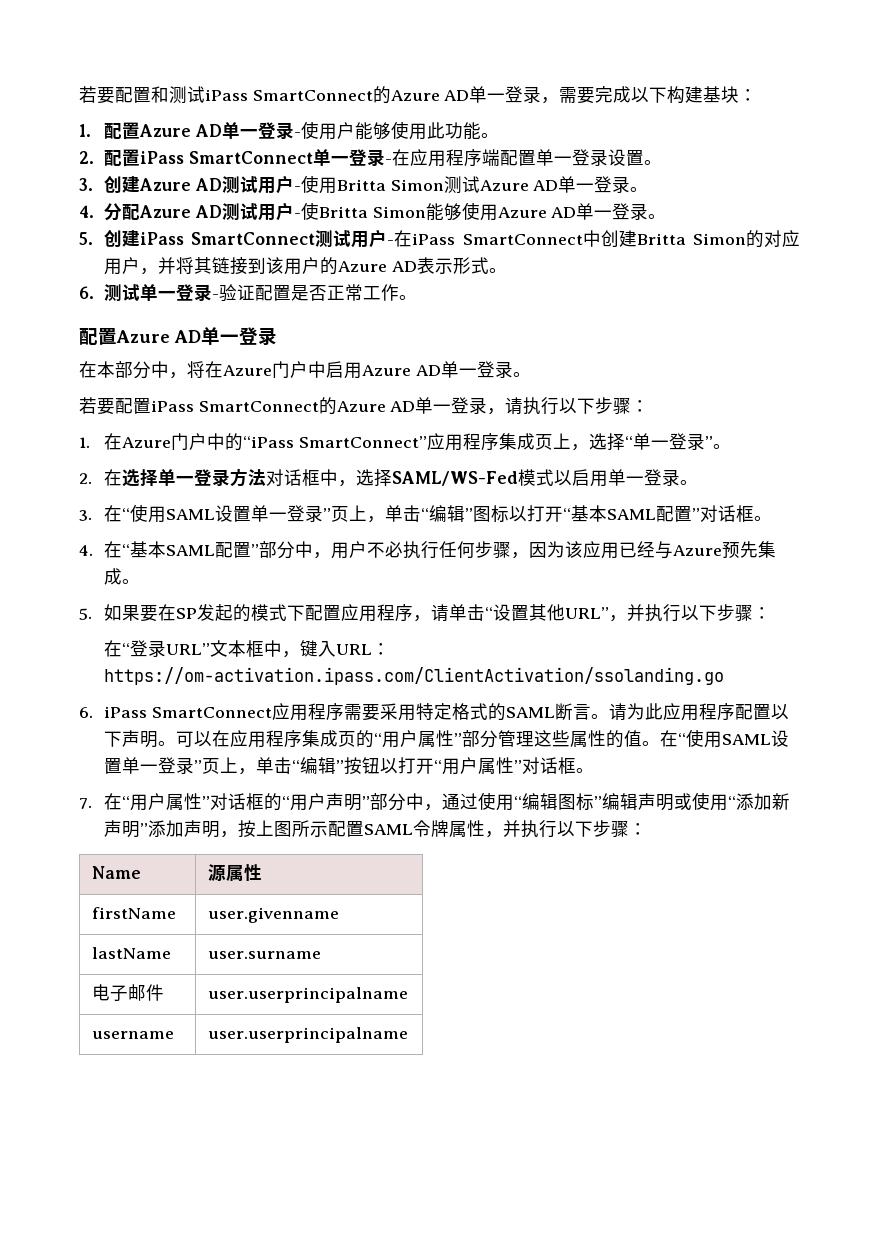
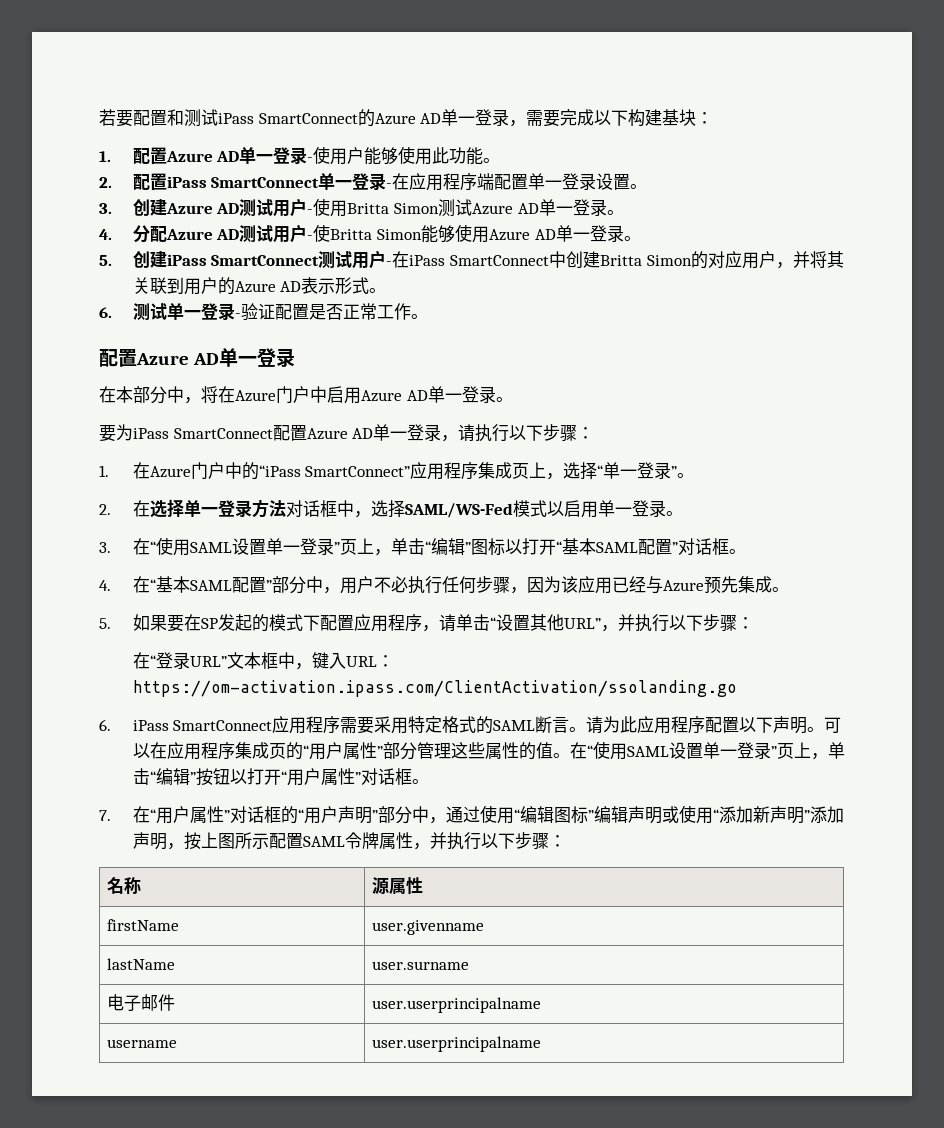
[212,257,285,275] 链接到该 -> [132,277,184,294] 关联到
[79,397,337,415] 若要配置iPass SmartConnect的 -> [99,424,307,442] 要为iPass SmartConnect配置
[91,866,141,879] Name -> [106,877,141,895] 名称

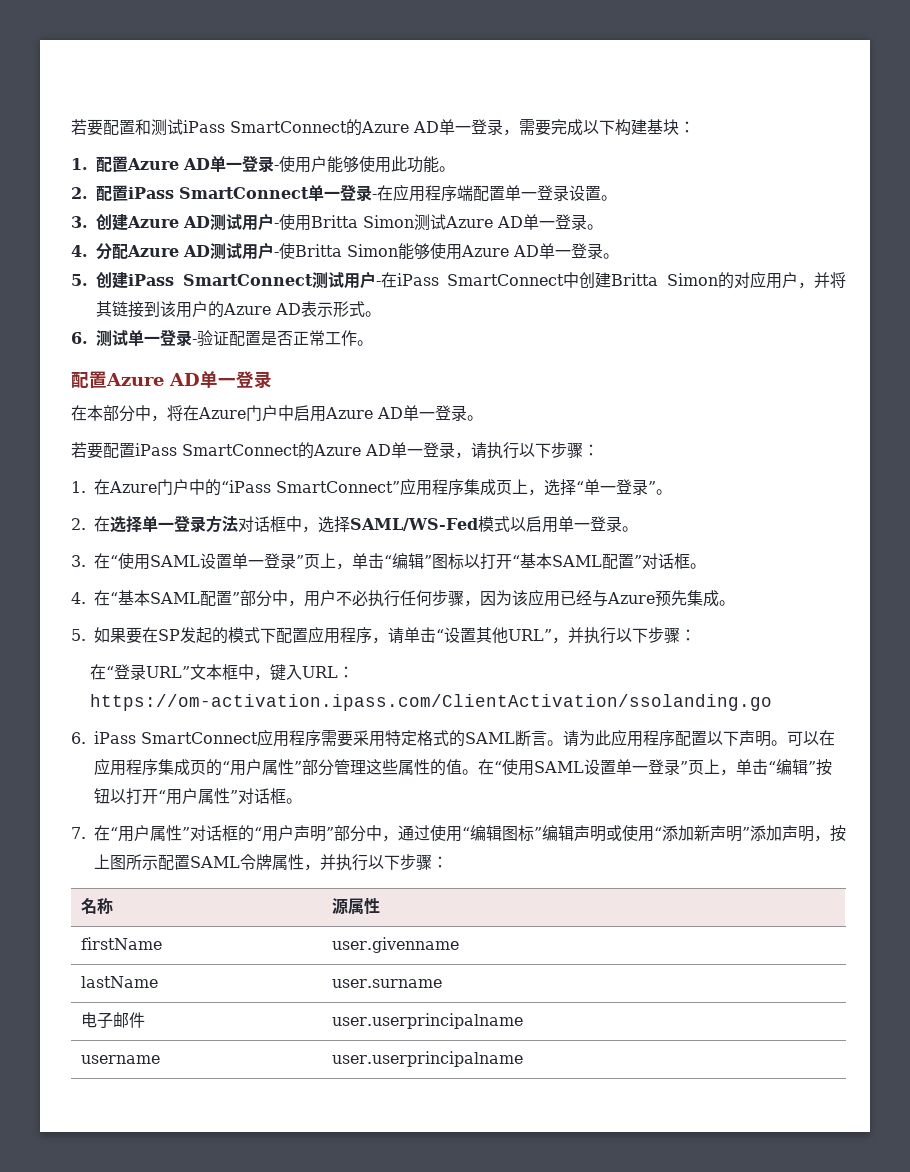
[132,277,184,294] 关联到 -> [112,301,176,318] 链接到该
[99,424,307,442] 要为iPass SmartConnect配置 -> [71,442,314,459] 若要配置iPass SmartConnect的

